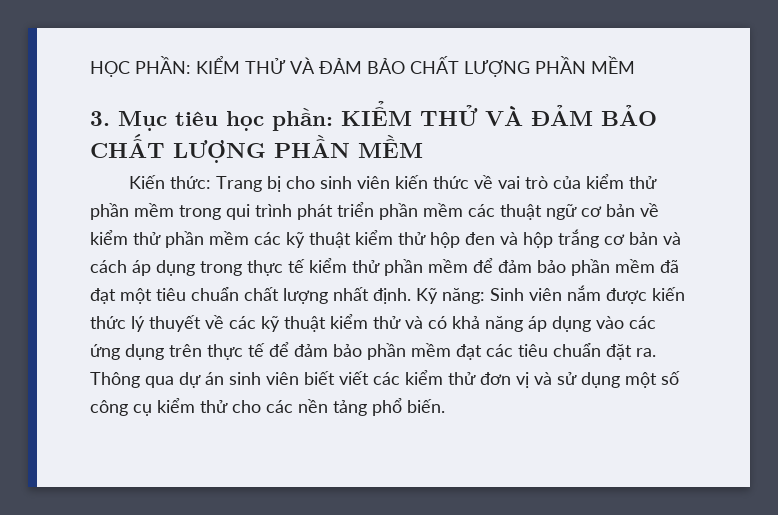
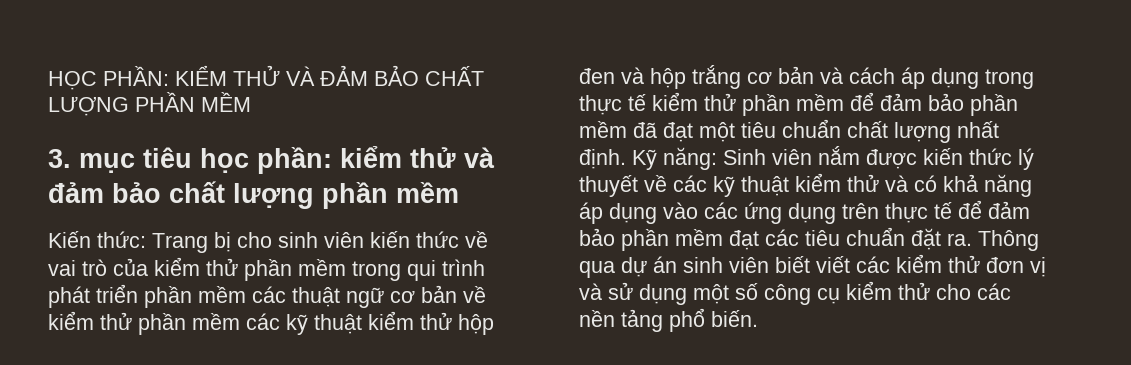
[118,111,167,131] Mục -> [79,153,135,173] mục
[341,101,657,126] [90,133,423,163] KIỂM THỬ VÀ ĐẢM BẢO CHẤT LƯỢNG PHẦN MỀM -> [340,146,495,168] [48,181,459,209] kiểm thử và đảm bảo chất lượng phần mềm

